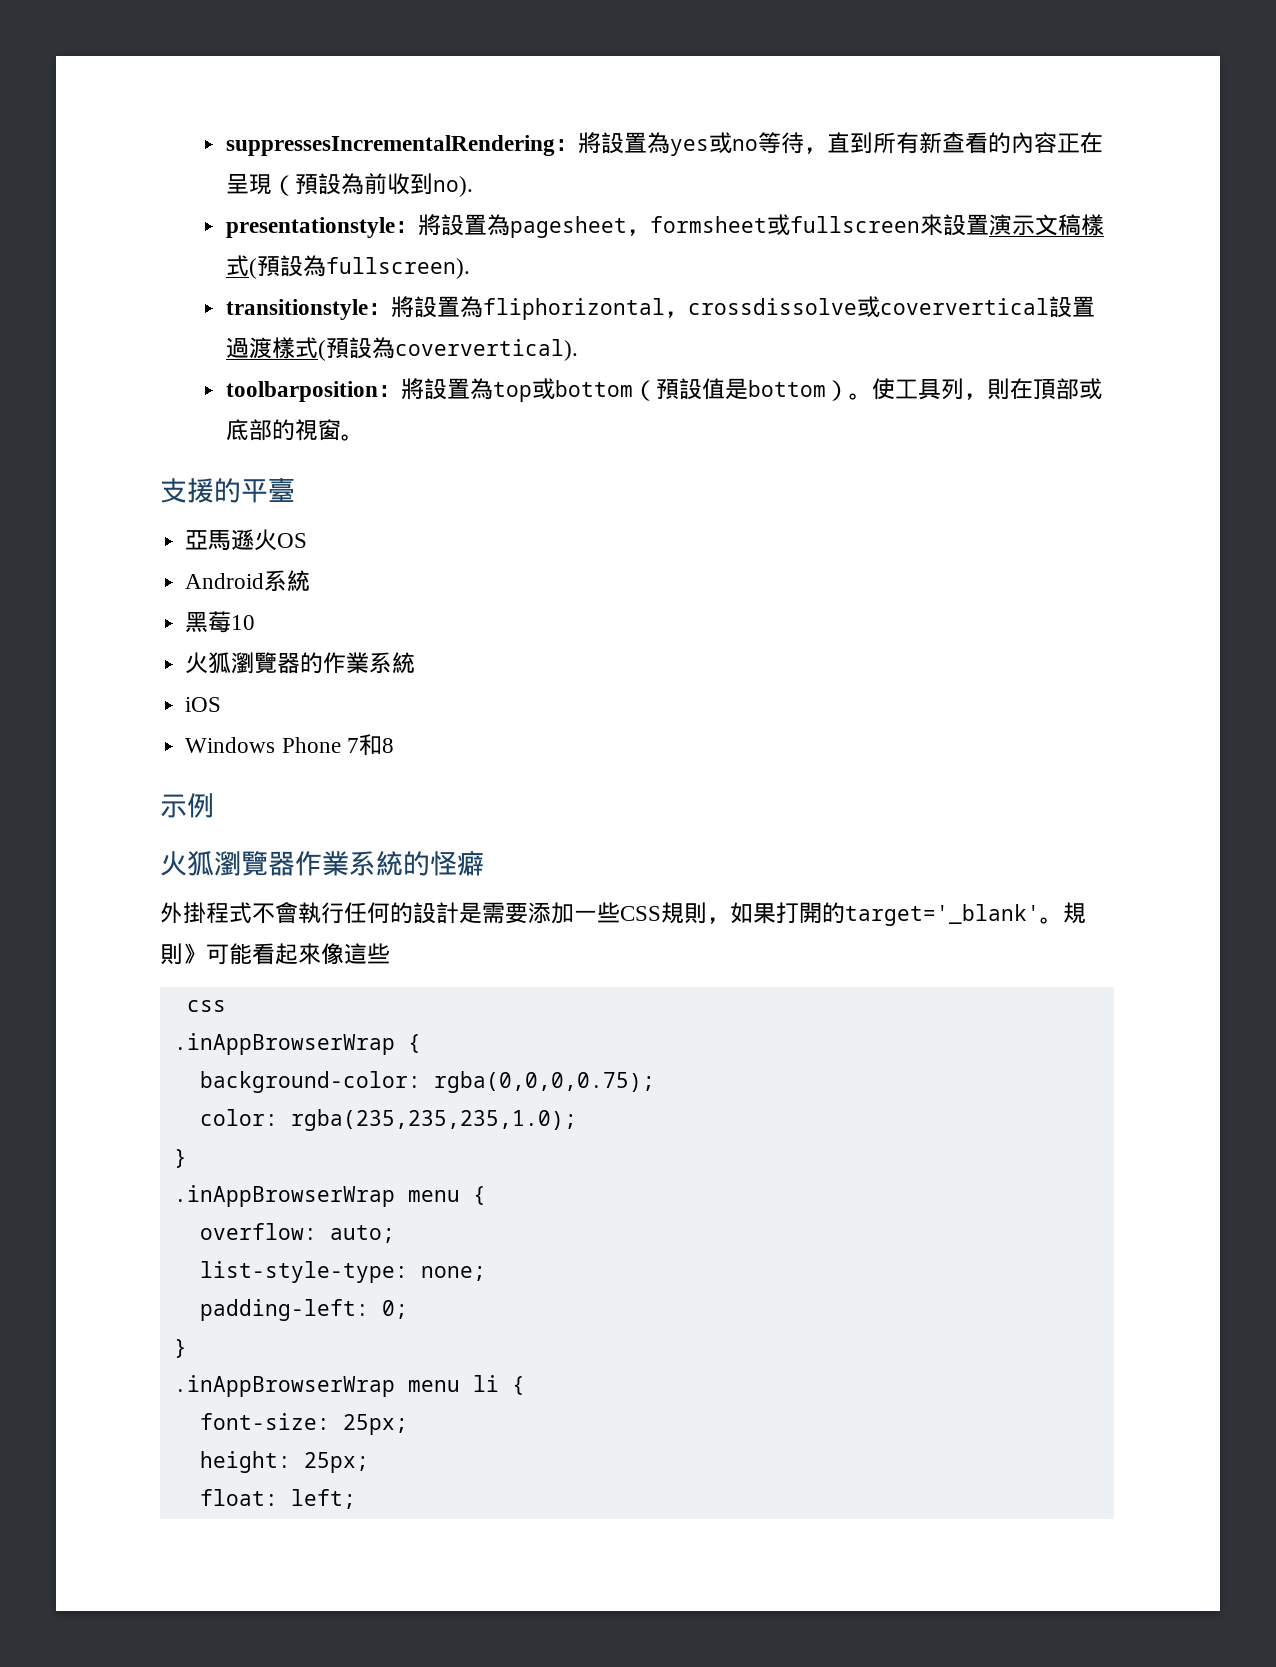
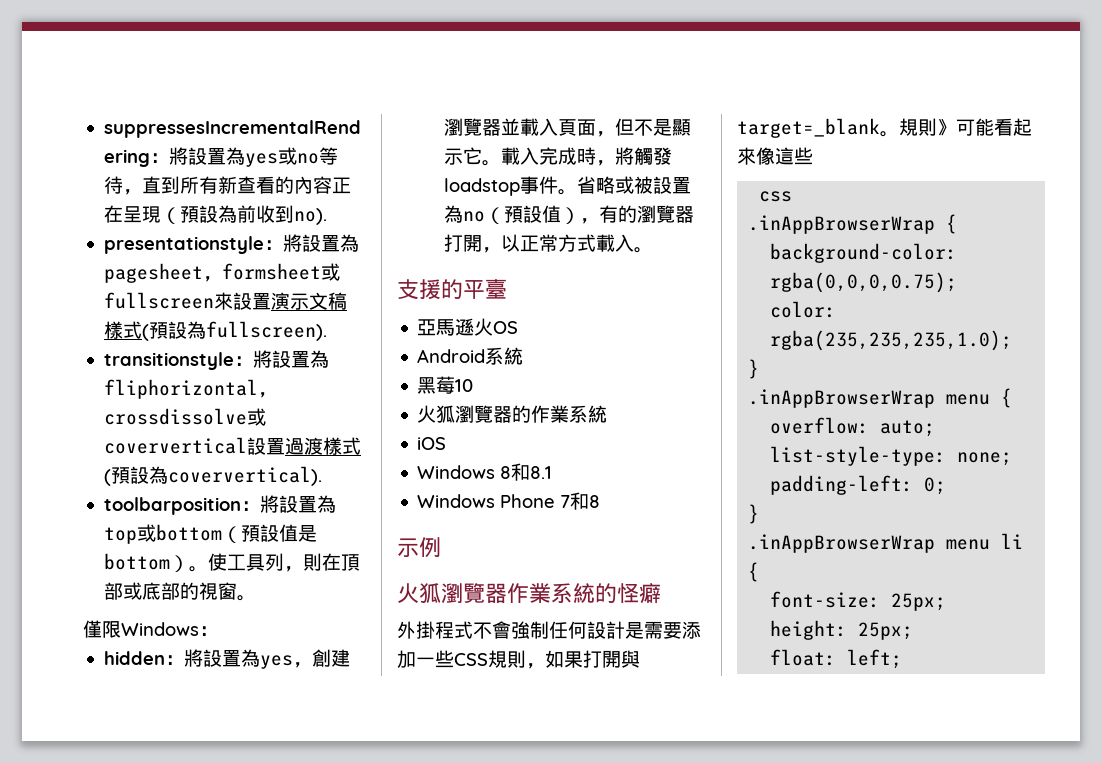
(364, 437) none -> [83,620,219,638] [103,649,350,669] [443,118,691,137] [443,147,672,166] [443,176,691,196] [443,205,694,224] [443,234,653,253] // 僅限Windows： // hidden：將設置為yes，創建瀏覽器並載入頁面，但不是顯示它。載入完成時，將觸發loadstop事件。省略或被設置為no（預設值），有的瀏覽器打開，以正常方式載入。
(222, 704) none -> [417,463,553,481] // Windows 8和8.1
[298,902,413,924] 執行任何的 -> [511,621,587,639] 強制任何
[822,902,1040,926] 的target='_blank' -> [621,650,640,668] [737,118,880,138] 與target=_blank

